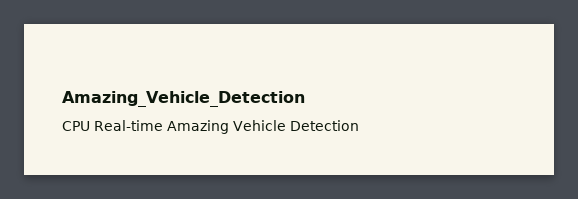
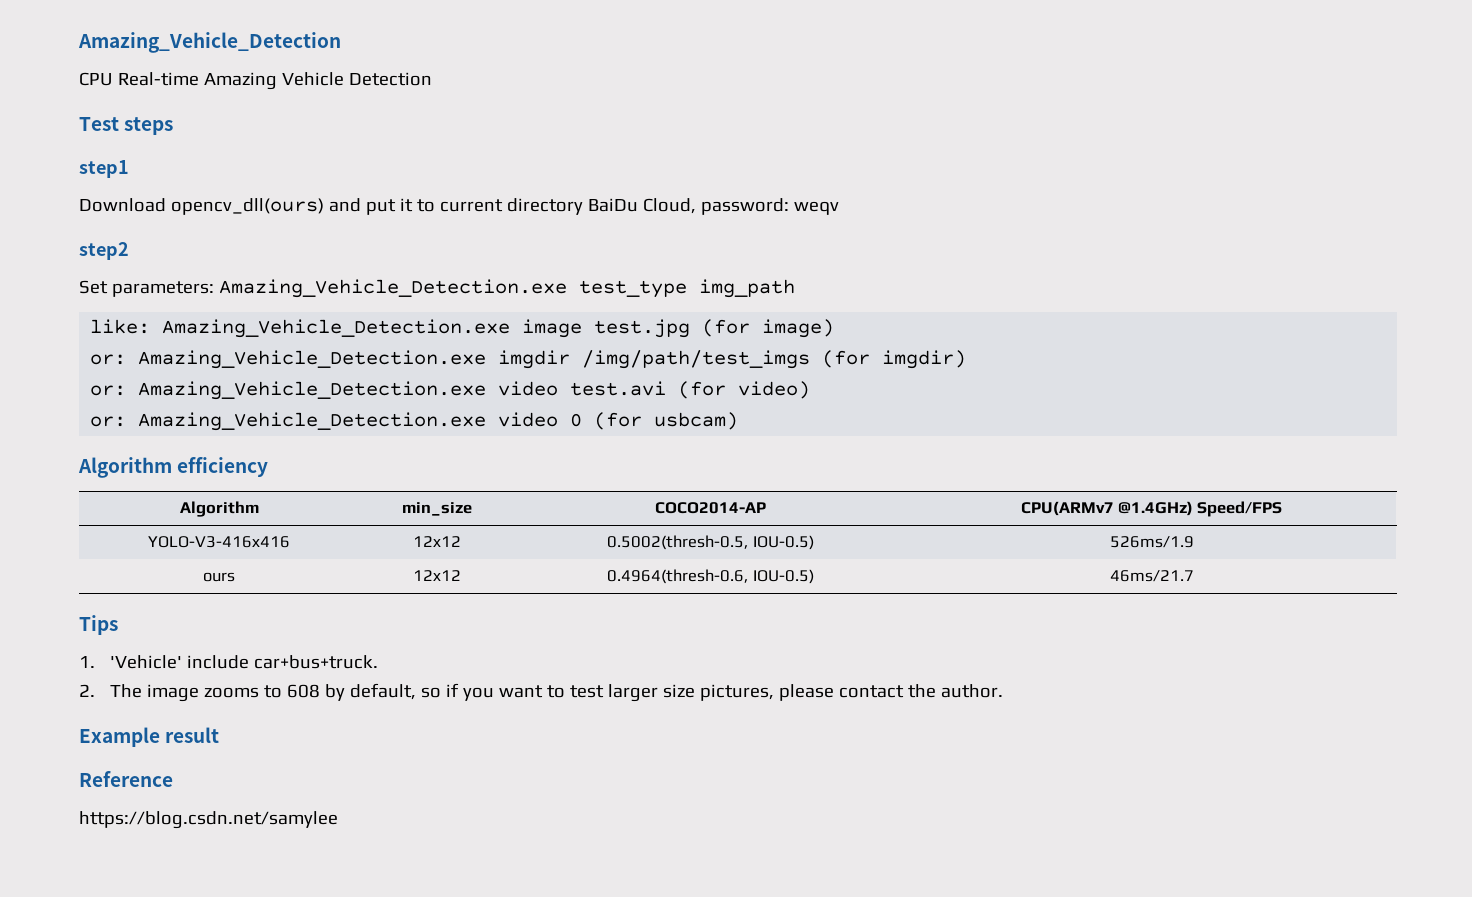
(359, 125) none -> [79,117,174,135] [79,160,129,178] [79,198,839,215] [79,242,129,260] [79,279,795,298] [90,319,835,338] [90,350,967,369] [90,381,811,400] [90,412,739,431] [78,457,269,478] [179,501,259,517] [401,502,472,516] [655,502,766,514] [1020,501,1283,517] [148,536,290,548] [412,536,461,547] [607,535,814,550] [1109,536,1194,548] [203,572,235,582] [412,570,461,581] [607,569,814,584] [1109,570,1194,582] [79,615,118,635] [79,655,379,669] [79,683,1004,702] [79,727,220,747] [79,771,173,787] [79,811,338,829] // Test steps // step1 // Download opencv_dll(ours) and put it to current directory BaiDu Cloud, password: weqv // step2 // Set parameters: Amazing_Vehicle_Detection.exe test_type img_path // like: Amazing_Vehicle_Detection.exe image test.jpg (for image) // or: Amazing_Vehicle_Detection.exe imgdir /img/path/test_imgs (for imgdir) // or: Amazing_Vehicle_Detection.exe video test.avi (for video) // or: Amazing_Vehicle_Detection.exe video 0 (for usbcam) // Algorithm efficiency // Algorithm | min_size | COCO2014-AP | CPU(ARMv7 @1.4GHz) Speed/FPS // YOLO-V3-416x416 | 12x12 | 0.5002(thresh-0.5, IOU-0.5) | 526ms/1.9 // ours | 12x12 | 0.4964(thresh-0.6, IOU-0.5) | 46ms/21.7 // Tips // 1. 'Vehicle' include car+bus+truck. // 2. The image zooms to 608 by default, so if you want to test larger size pictures, please contact the author. // Example result // Reference // https://blog.csdn.net/samylee

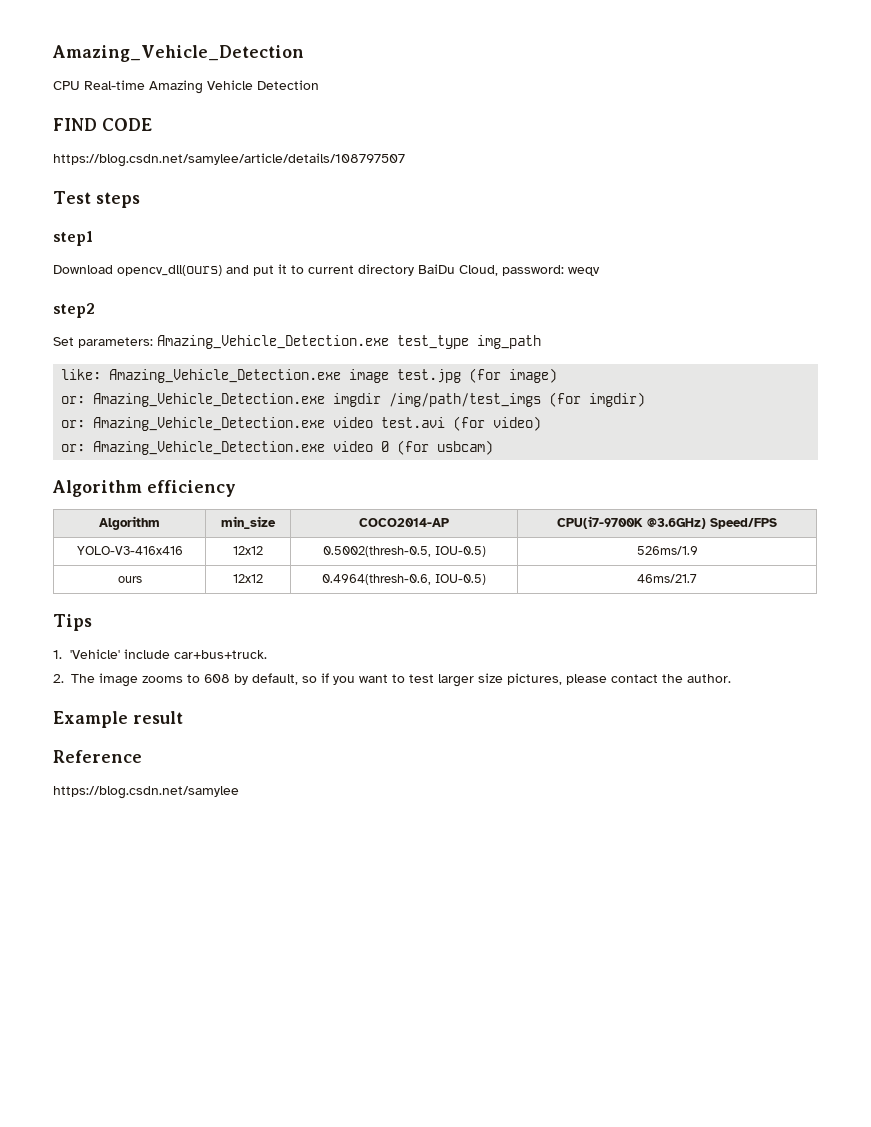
(432, 79) none -> [53,118,152,131] [53,153,405,167] // FIND CODE // https://blog.csdn.net/samylee/article/details/108797507
[1020,501,1193,516] CPU(ARMv7 @1.4GHz) -> [557,516,706,529] CPU(i7-9700K @3.6GHz)

